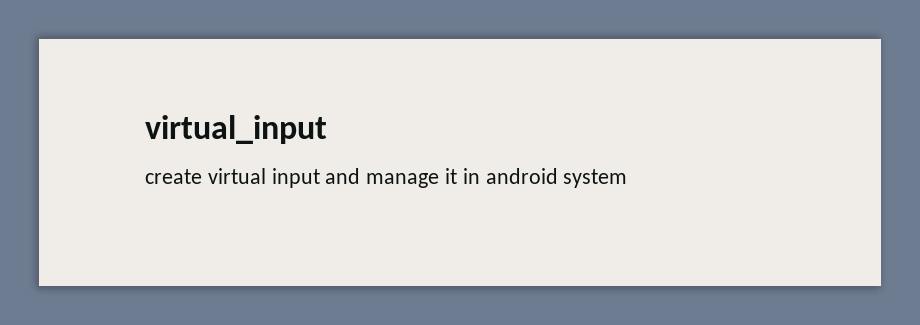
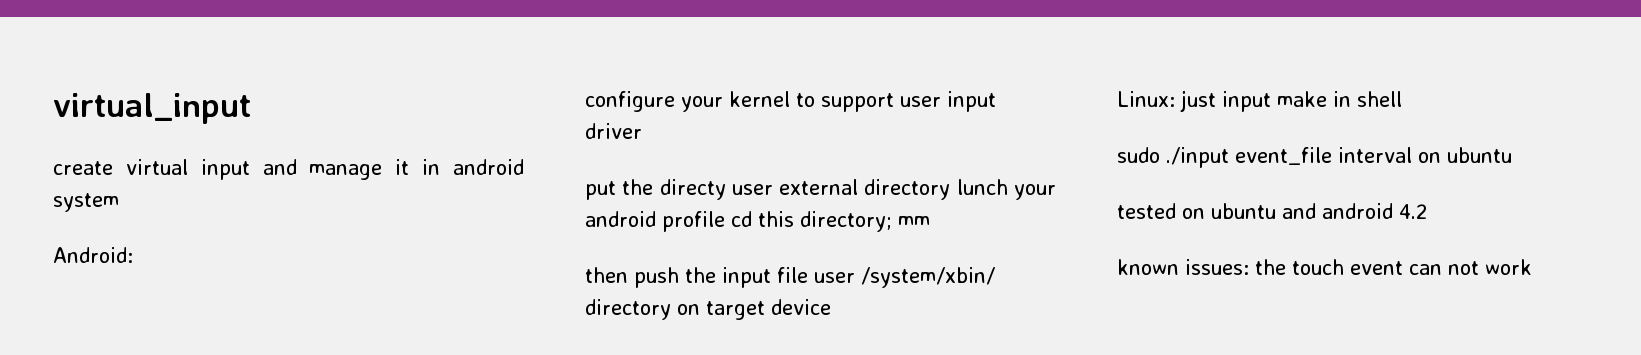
(628, 178) none -> [53,247,133,263] [585,91,996,112] [585,123,642,139] [585,179,1056,200] [585,211,930,232] [585,267,995,288] [585,299,831,320] [1117,90,1402,112] [1117,147,1512,168] [1117,203,1427,219] [1117,259,1532,275] // Android: // configure your kernel to support user input driver // put the directy user external directory lunch your android profile cd this directory; mm // then push the input file user /system/xbin/ directory on target device // Linux: just input make in shell // sudo ./input event_file interval on ubuntu // tested on ubuntu and android 4.2 // known issues: the touch event can not work

